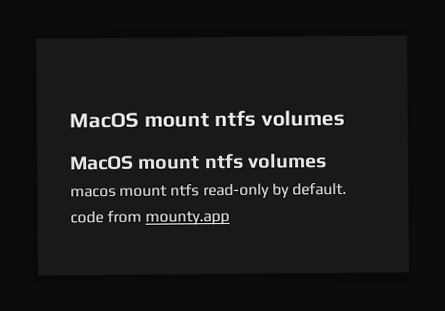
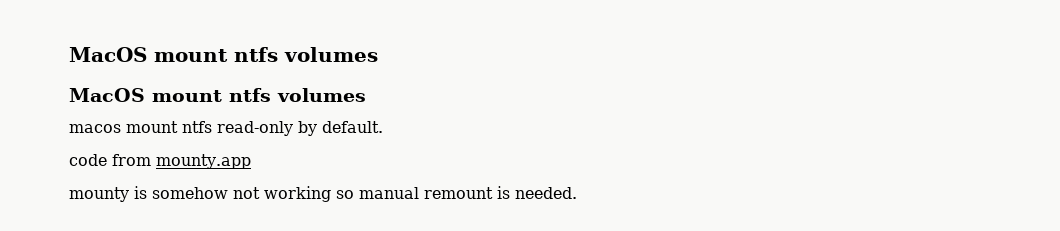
(231, 218) none -> [69,186,577,202] // mounty is somehow not working so manual remount is needed.

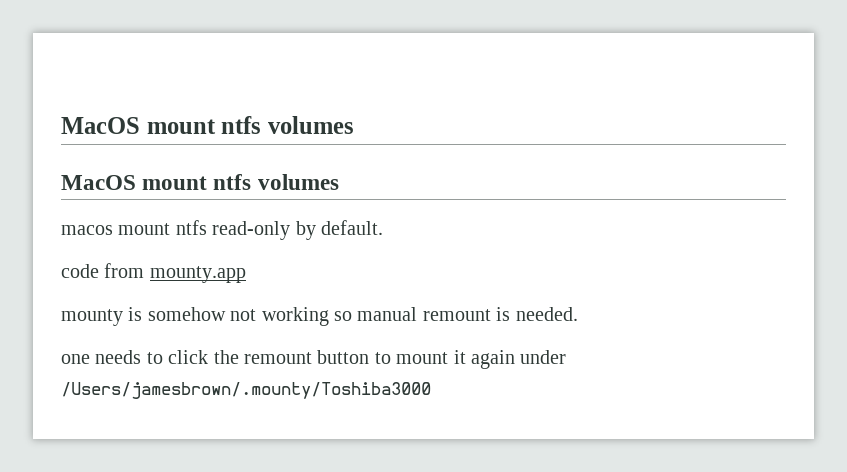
(577, 193) none -> [61,350,567,369] [61,382,431,399] // one needs to click the remount button to mount it again under /Users/jamesbrown/.mounty/Toshiba3000

